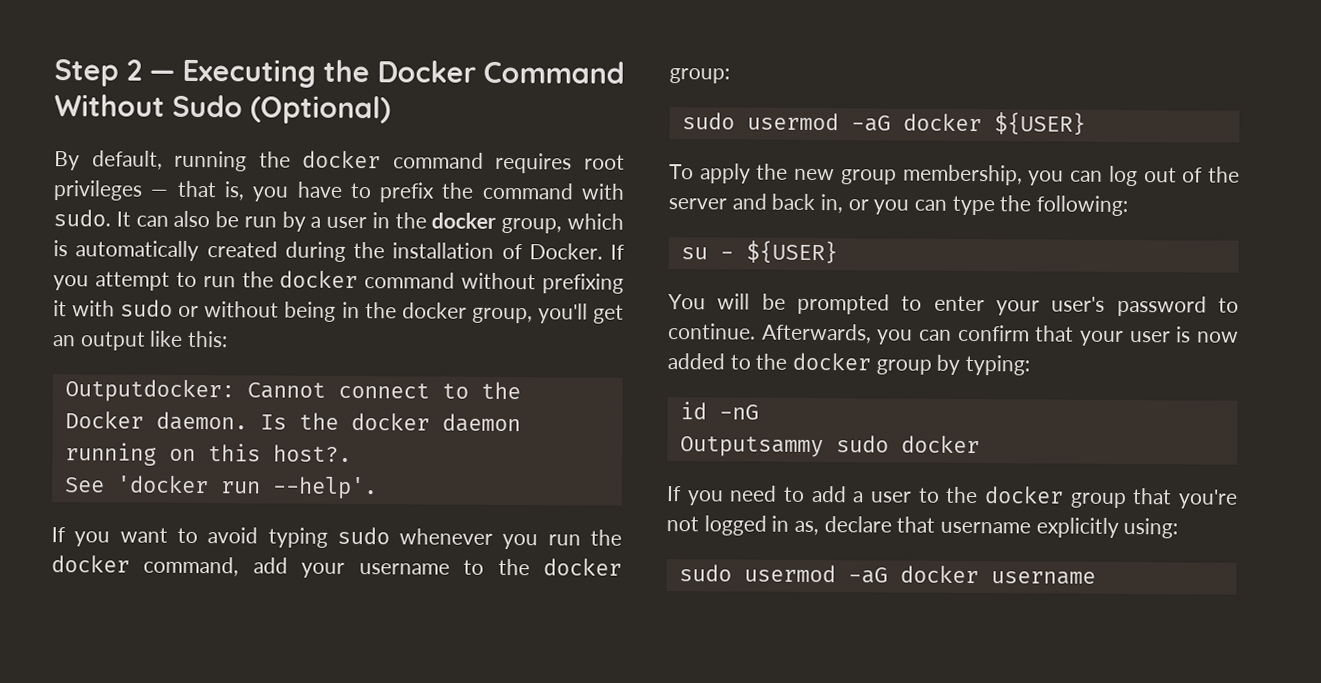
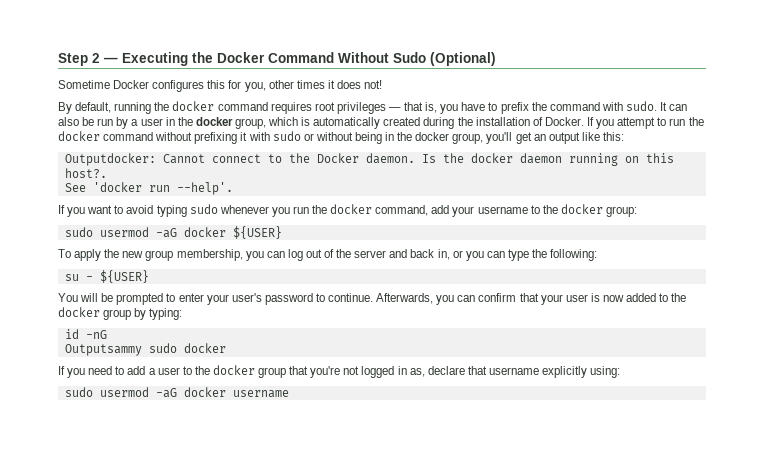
(391, 110) none -> [58,80,383,92] // Sometime Docker configures this for you, other times it does not!

